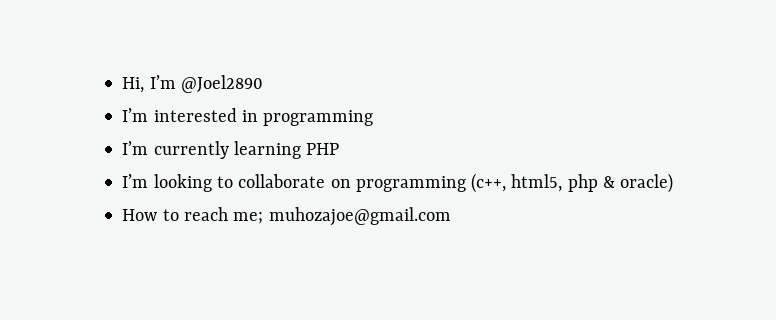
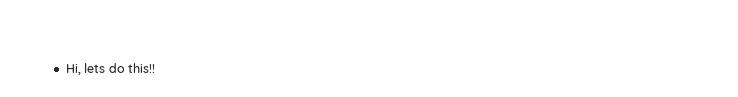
[149,75,263,93] [122,108,374,126] [122,141,340,159] [122,173,674,193] [122,207,451,226] I’m @Joel2890 // I’m interested in programming // I’m currently learning PHP // I’m looking to collaborate on programming (c++, html5, php & oracle) // How to reach me; muhozajoe@gmail.com -> [84,63,155,73] lets do this!!

